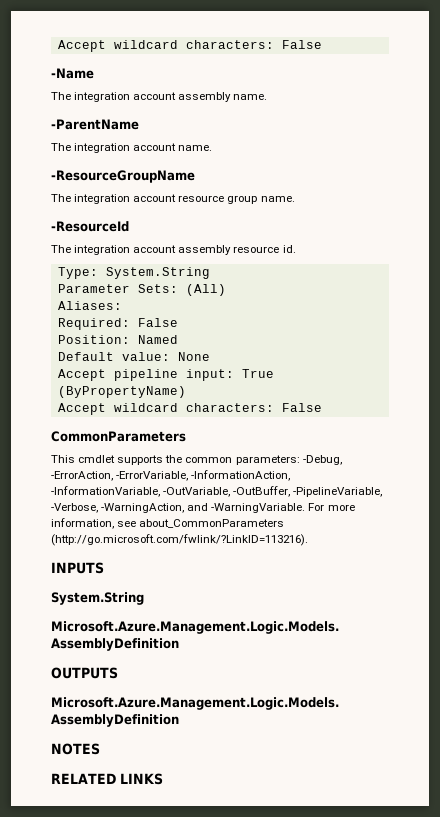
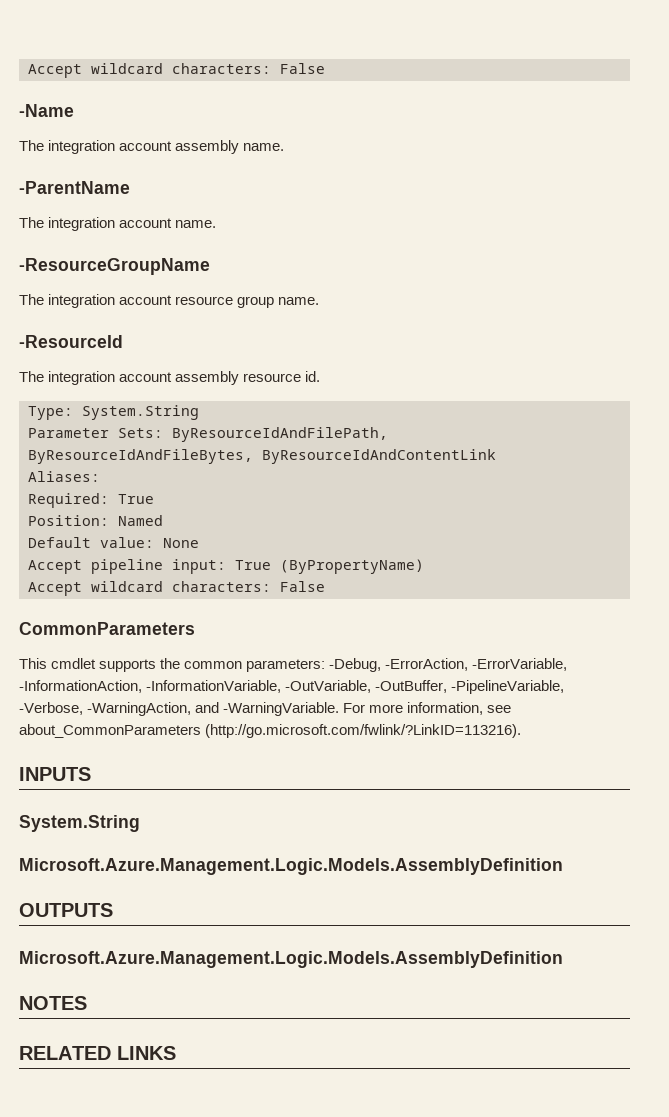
[185,284,226,296] (All) -> [172,427,388,442] [28,449,496,464] ByResourceIdAndFilePath, ByResourceIdAndFileBytes, ByResourceIdAndContentLink
[137,318,178,327] False -> [118,494,154,504] True

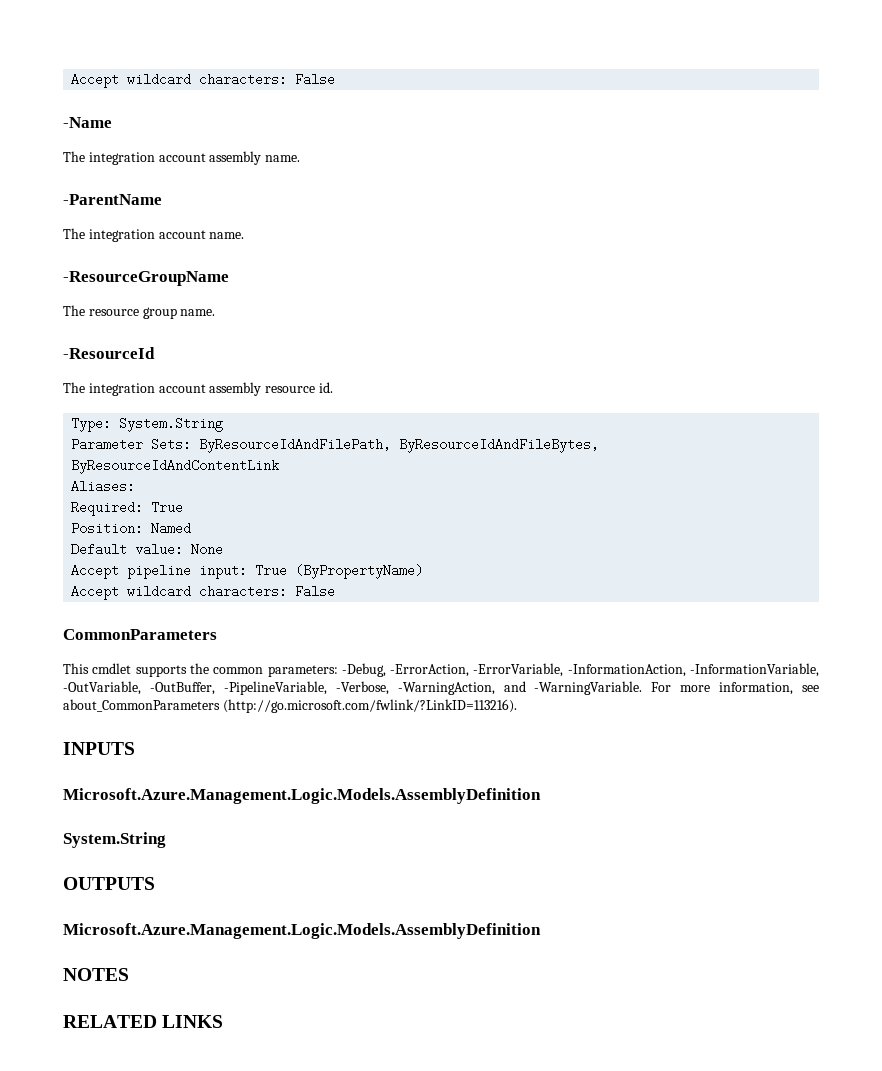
[48,294,173,308] integration account -> (85, 310) none
[19,815,140,832] [19,858,563,875] // System.String // Microsoft.Azure.Management.Logic.Models.AssemblyDefinition -> [63,788,541,804] [63,832,166,848] // Microsoft.Azure.Management.Logic.Models.AssemblyDefinition // System.String

